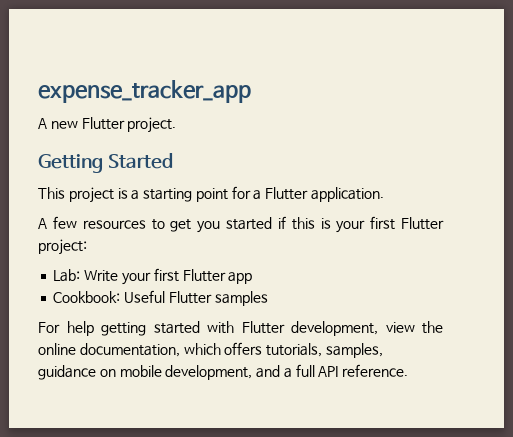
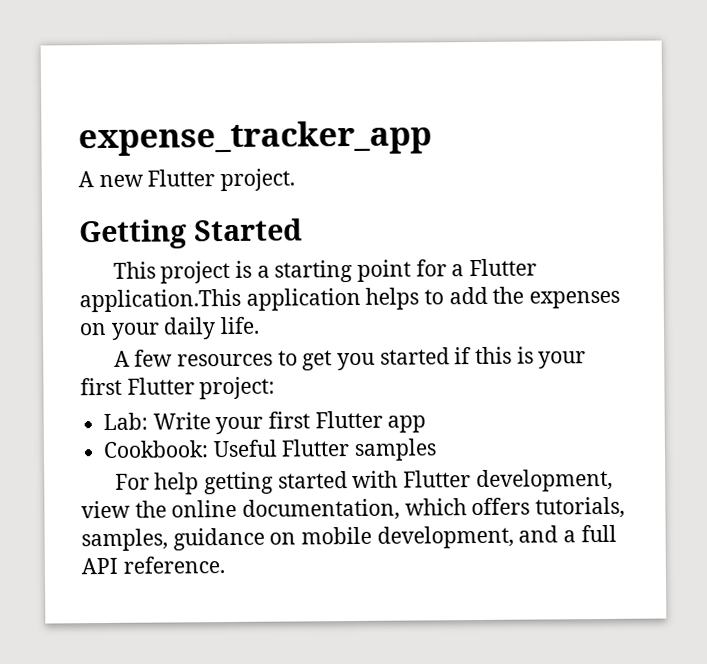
[311,187,385,202] application. -> [79,286,621,313] [79,316,261,340] application.This application helps to add the expenses on your daily life.

